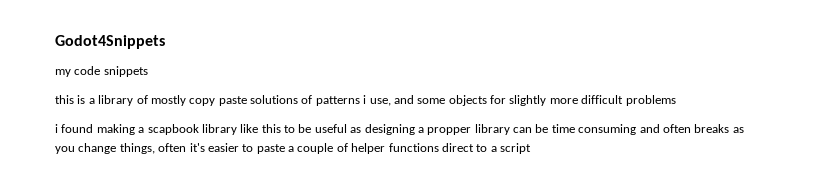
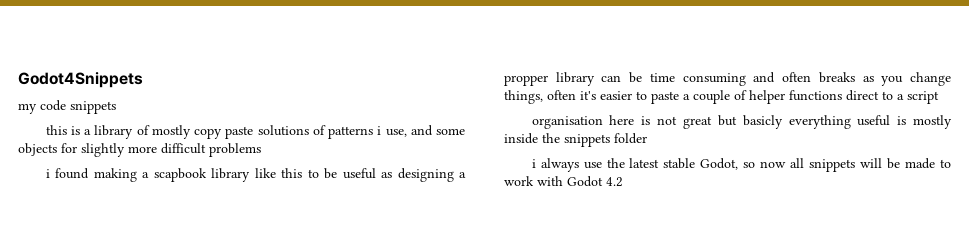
(531, 148) none -> [531,115,952,129] [504,133,647,147] [531,158,951,172] [504,176,623,187] // organisation here is not great but basicly everything useful is mostly inside the snippets folder // i always use the latest stable Godot, so now all snippets will be made to work with Godot 4.2

